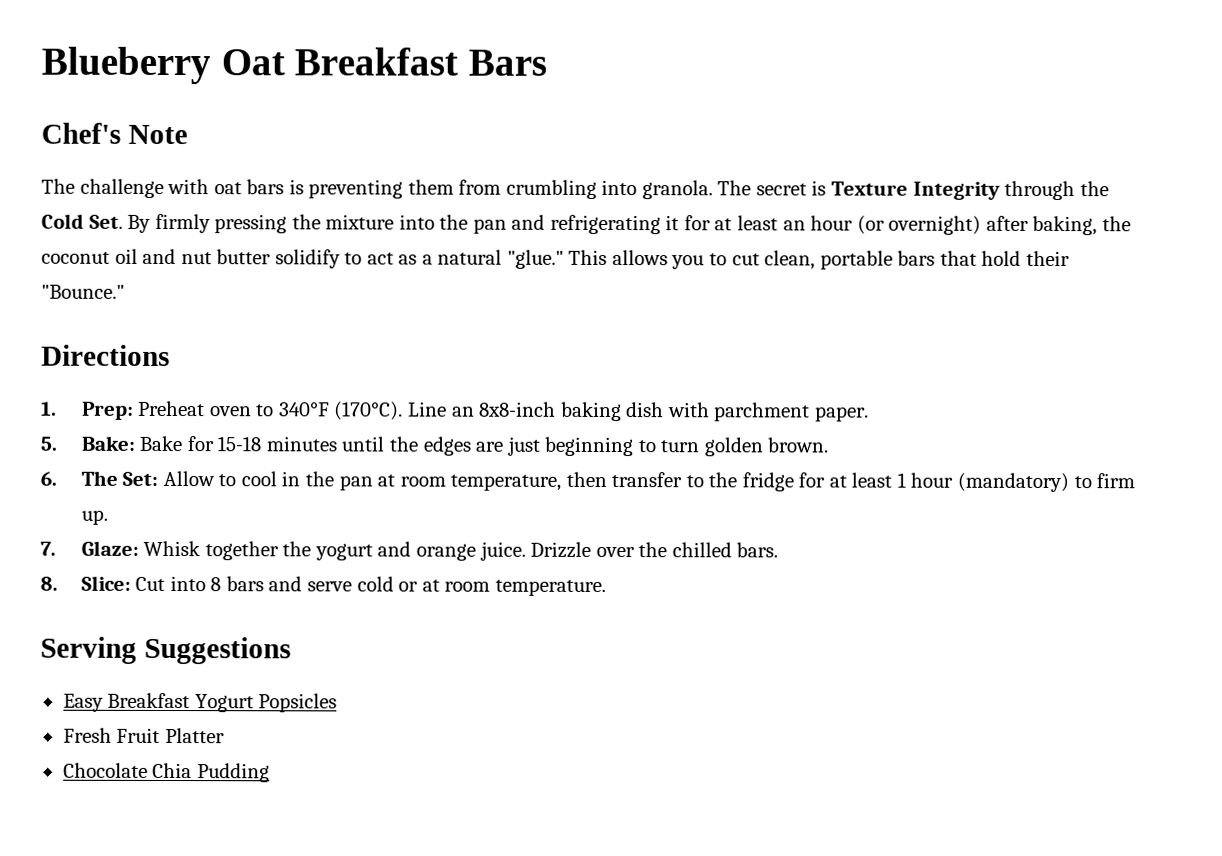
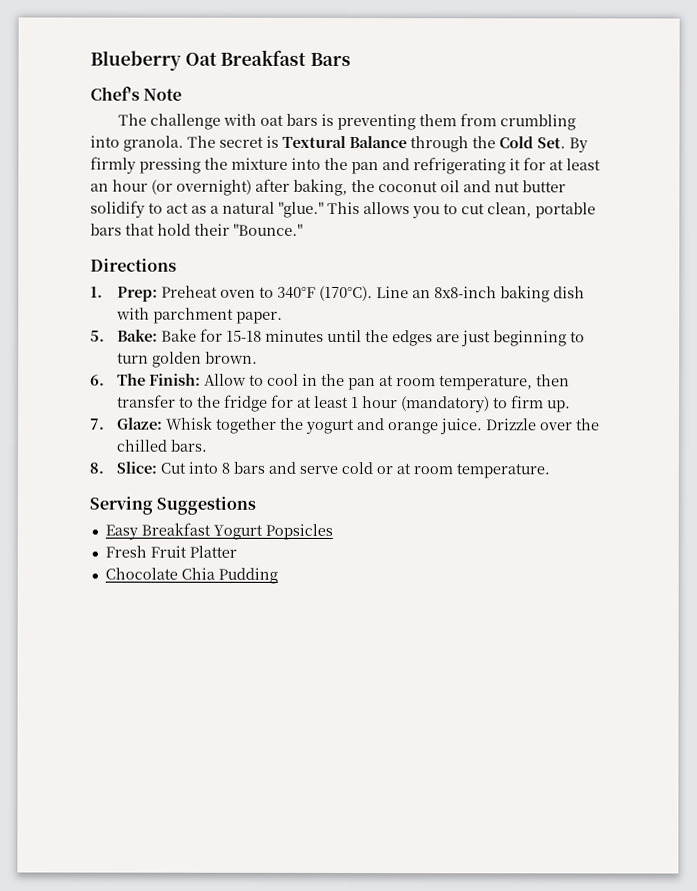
[831,181,1000,200] Texture Integrity -> [282,135,407,149] Textural Balance
[122,471,159,486] Set: -> [148,373,201,386] Finish:

